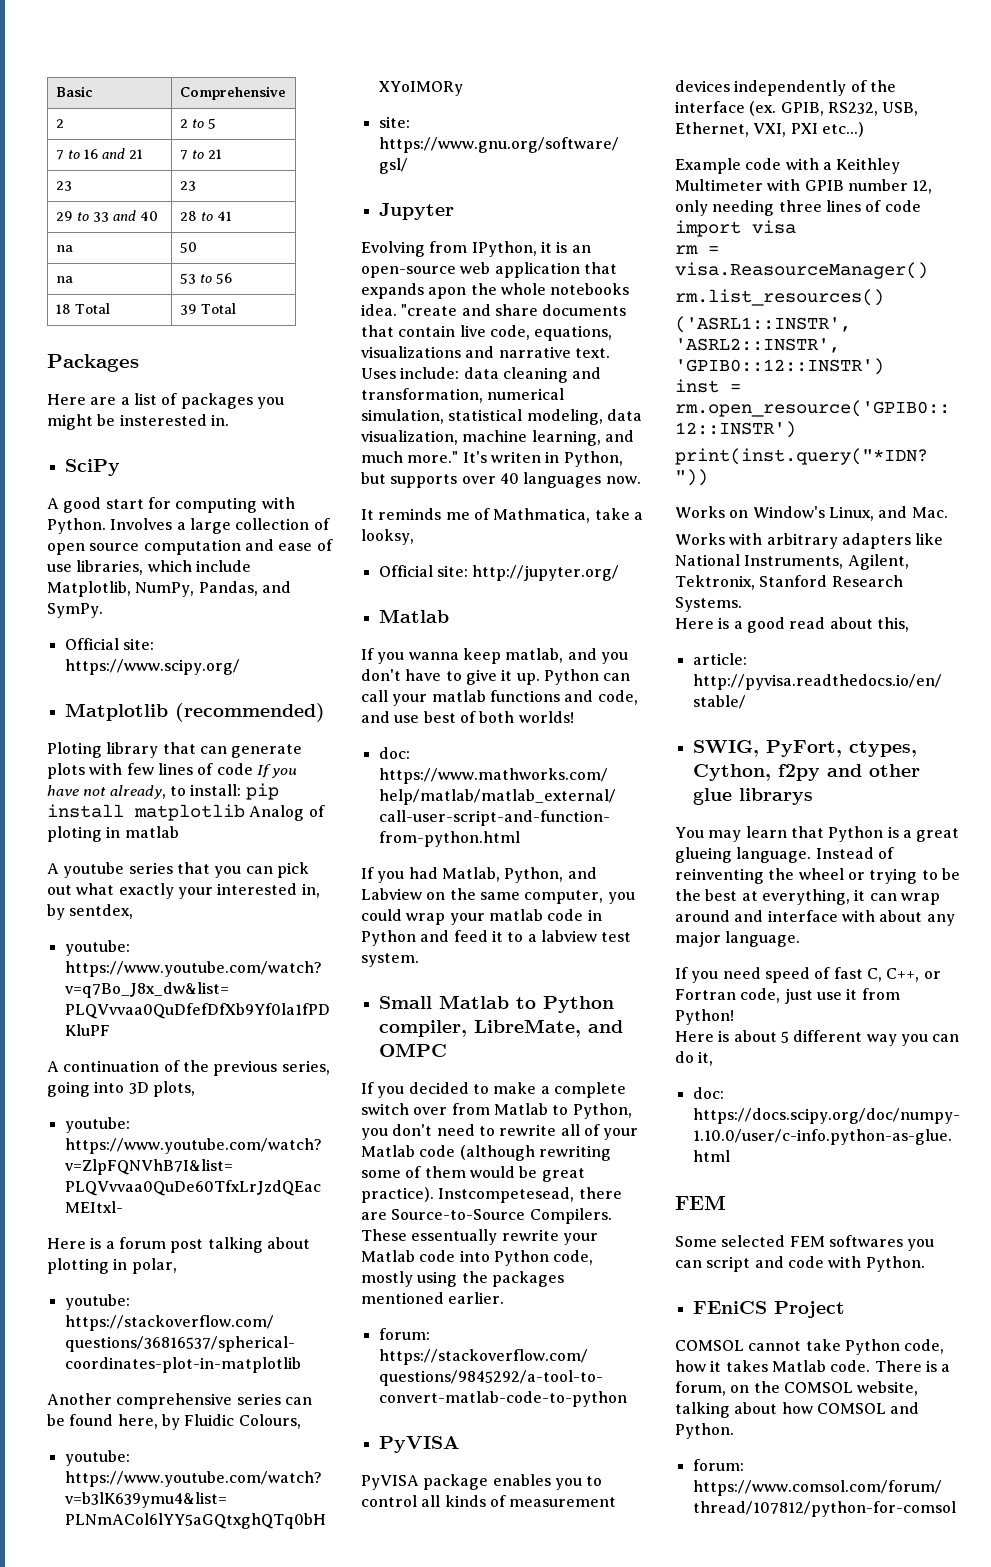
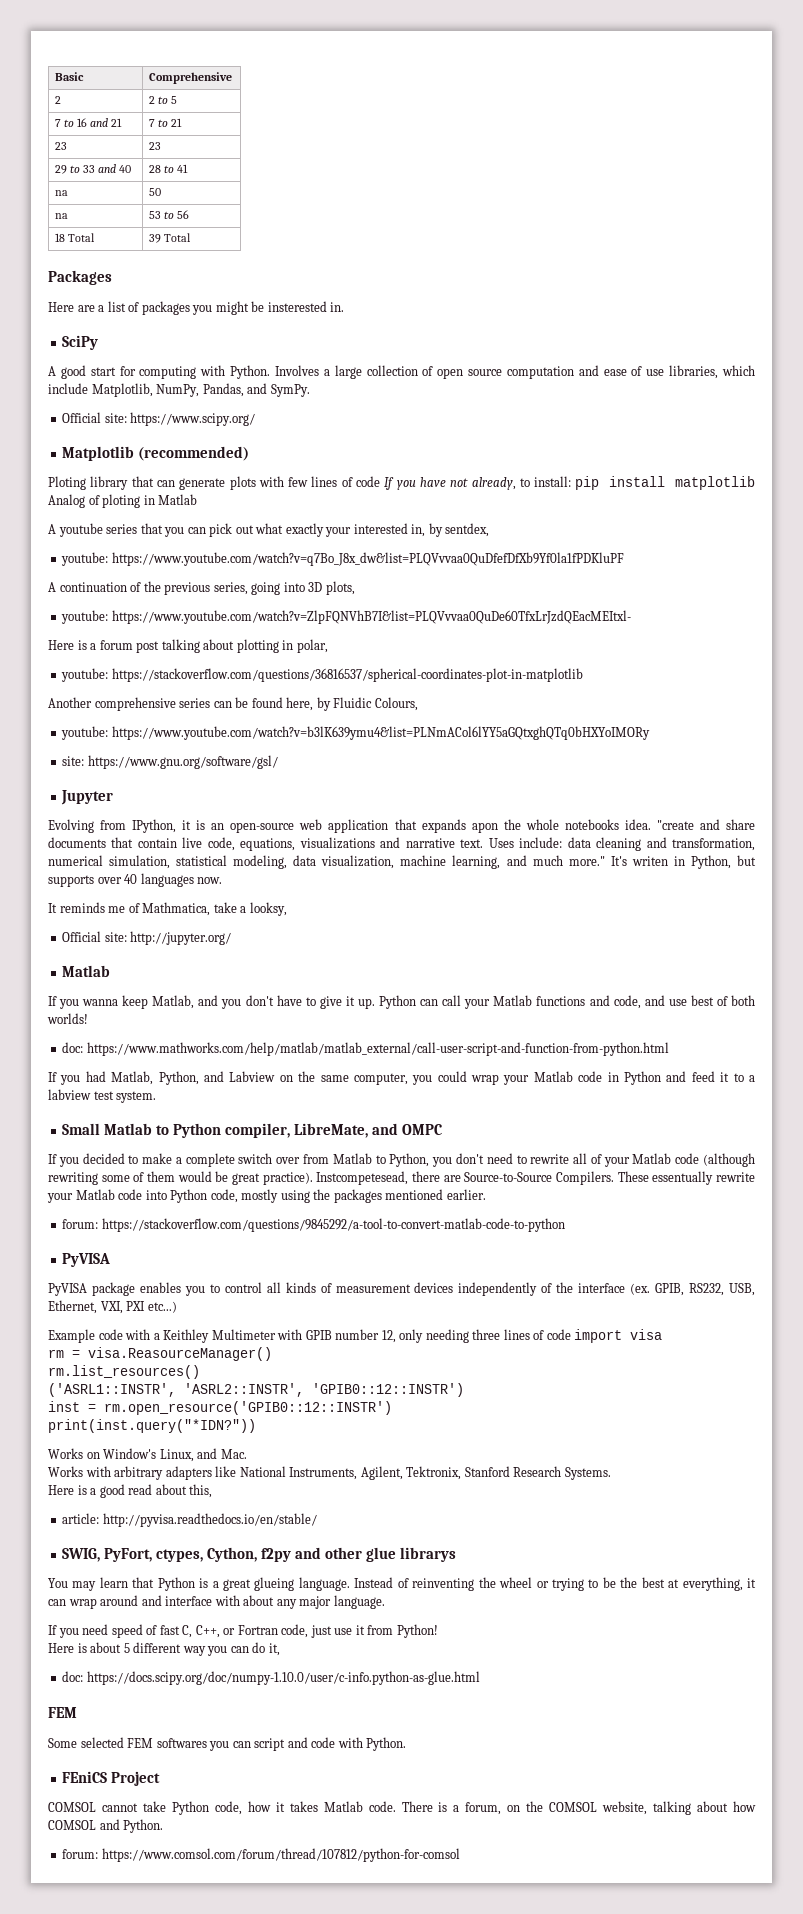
[124,826,179,838] matlab -> [158,494,198,505] Matlab
[505,648,564,663] matlab, -> [152,995,195,1009] Matlab,
[431,690,486,702] matlab -> [493,995,533,1006] Matlab
[488,909,543,921] matlab -> [533,1071,573,1082] Matlab

